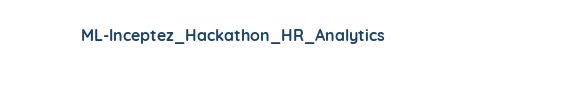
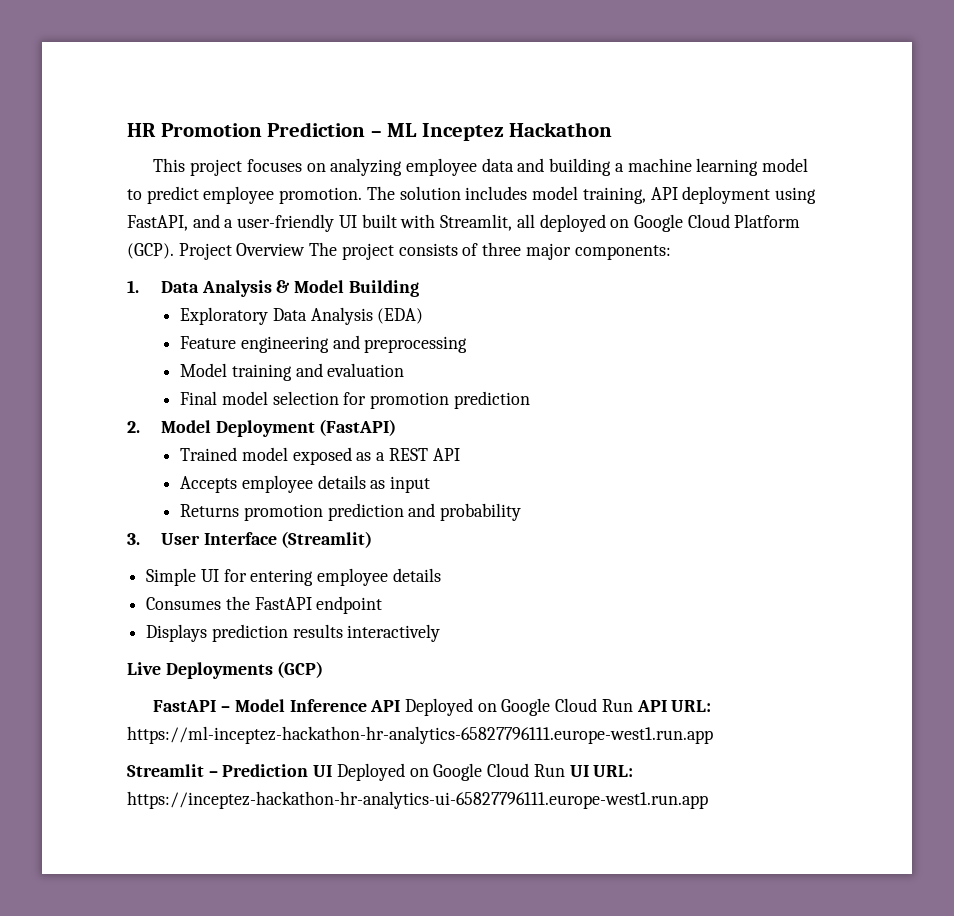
[81,28,385,44] ML-Inceptez_Hackathon_HR_Analytics -> [127,122,613,141] [153,158,809,176] [127,186,816,204] [127,214,801,232] [127,242,671,260] [127,280,419,297] [180,307,424,325] [180,335,468,353] [180,363,405,381] [180,391,530,409] [127,419,397,437] [180,447,460,465] [180,475,431,493] [180,503,522,521] [127,531,373,548] [146,568,441,586] [146,596,383,614] [146,624,441,642] [127,661,324,679] [153,698,712,716] [127,726,713,744] [127,763,634,781] [127,791,708,809] HR Promotion Prediction – ML Inceptez Hackathon // This project focuses on analyzing employee data and building a machine learning model to predict employee promotion. The solution includes model training, API deployment using FastAPI, and a user-friendly UI built with Streamlit, all deployed on Google Cloud Platform (GCP). Project Overview The project consists of three major components: // 1. Data Analysis & Model Building // Exploratory Data Analysis (EDA) // Feature engineering and preprocessing // Model training and evaluation // Final model selection for promotion prediction // 2. Model Deployment (FastAPI) // Trained model exposed as a REST API // Accepts employee details as input // Returns promotion prediction and probability // 3. User Interface (Streamlit) // Simple UI for entering employee details // Consumes the FastAPI endpoint // Displays prediction results interactively // Live Deployments (GCP) // FastAPI – Model Inference API Deployed on Google Cloud Run API URL: https://ml-inceptez-hackathon-hr-analytics-65827796111.europe-west1.run.app // Streamlit – Prediction UI Deployed on Google Cloud Run UI URL: https://inceptez-hackathon-hr-analytics-ui-65827796111.europe-west1.run.app

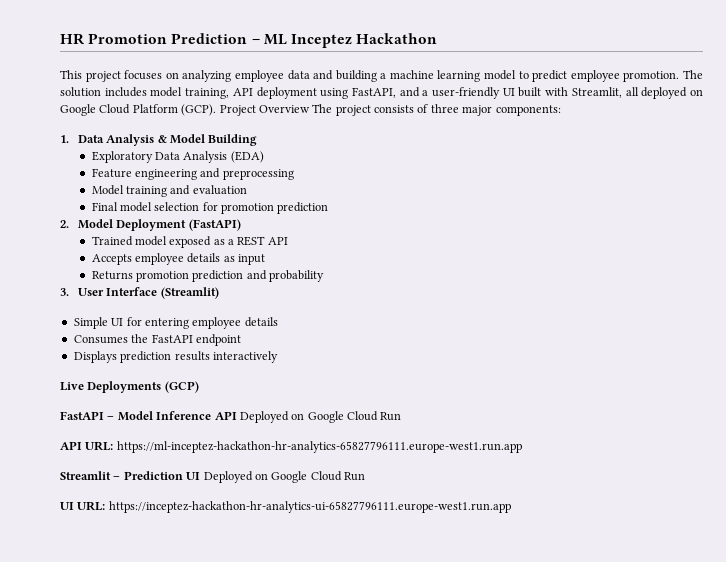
(633, 705) none -> (402, 416) //
(565, 770) none -> (365, 476) //

